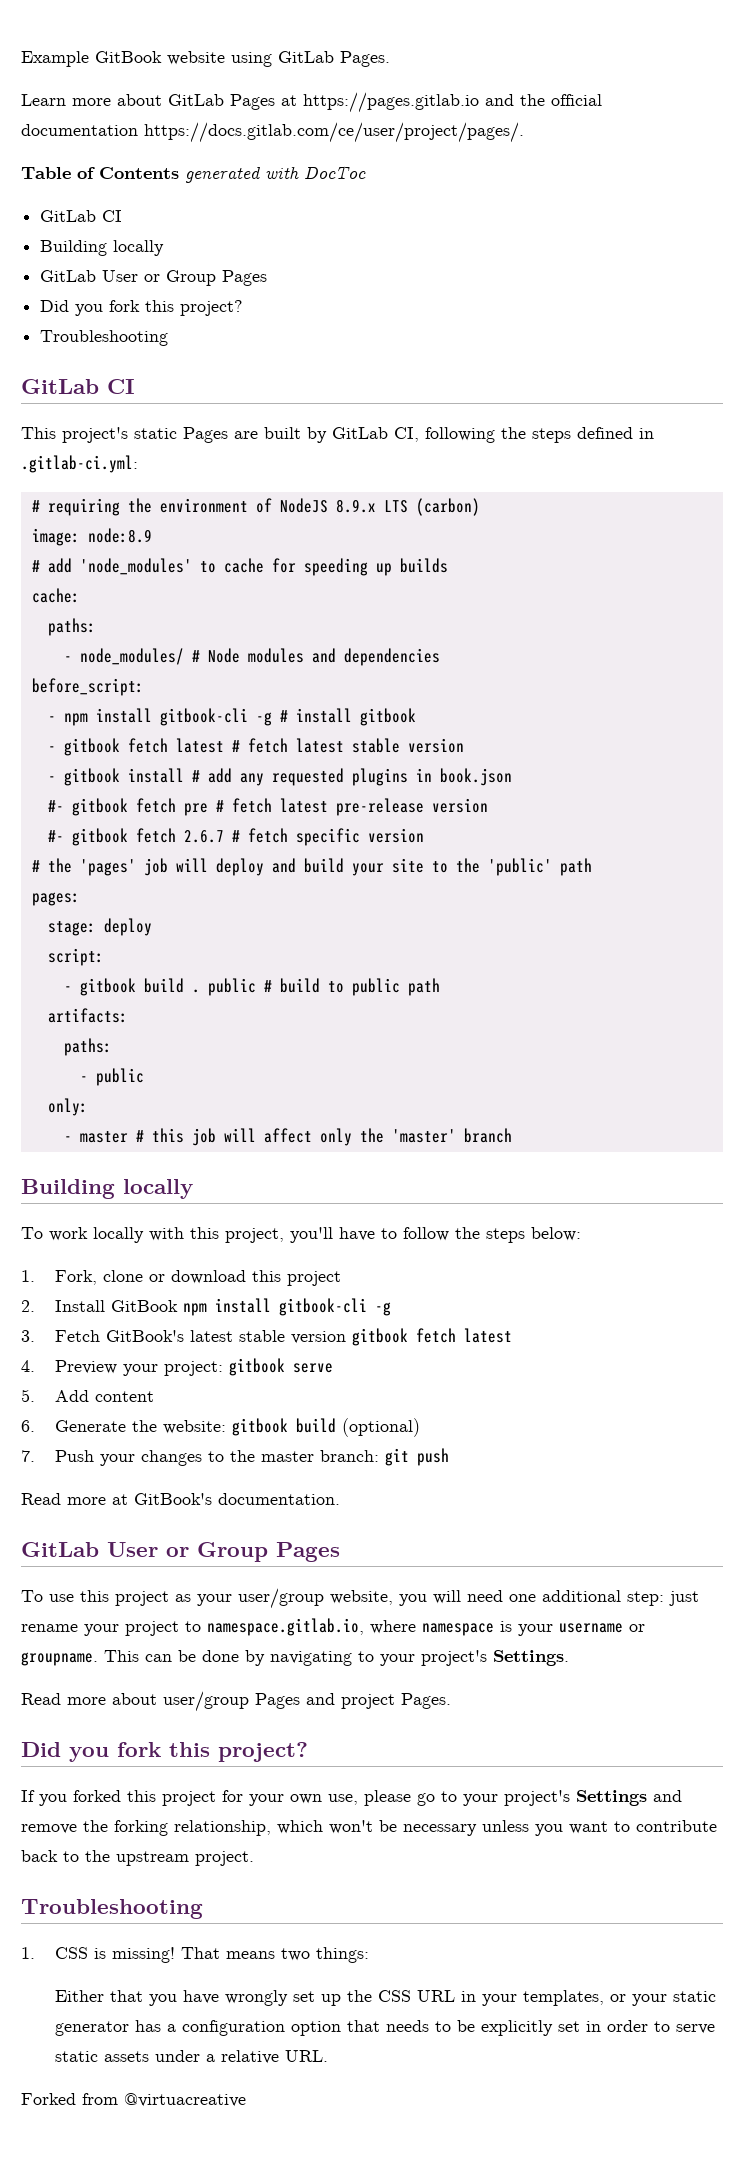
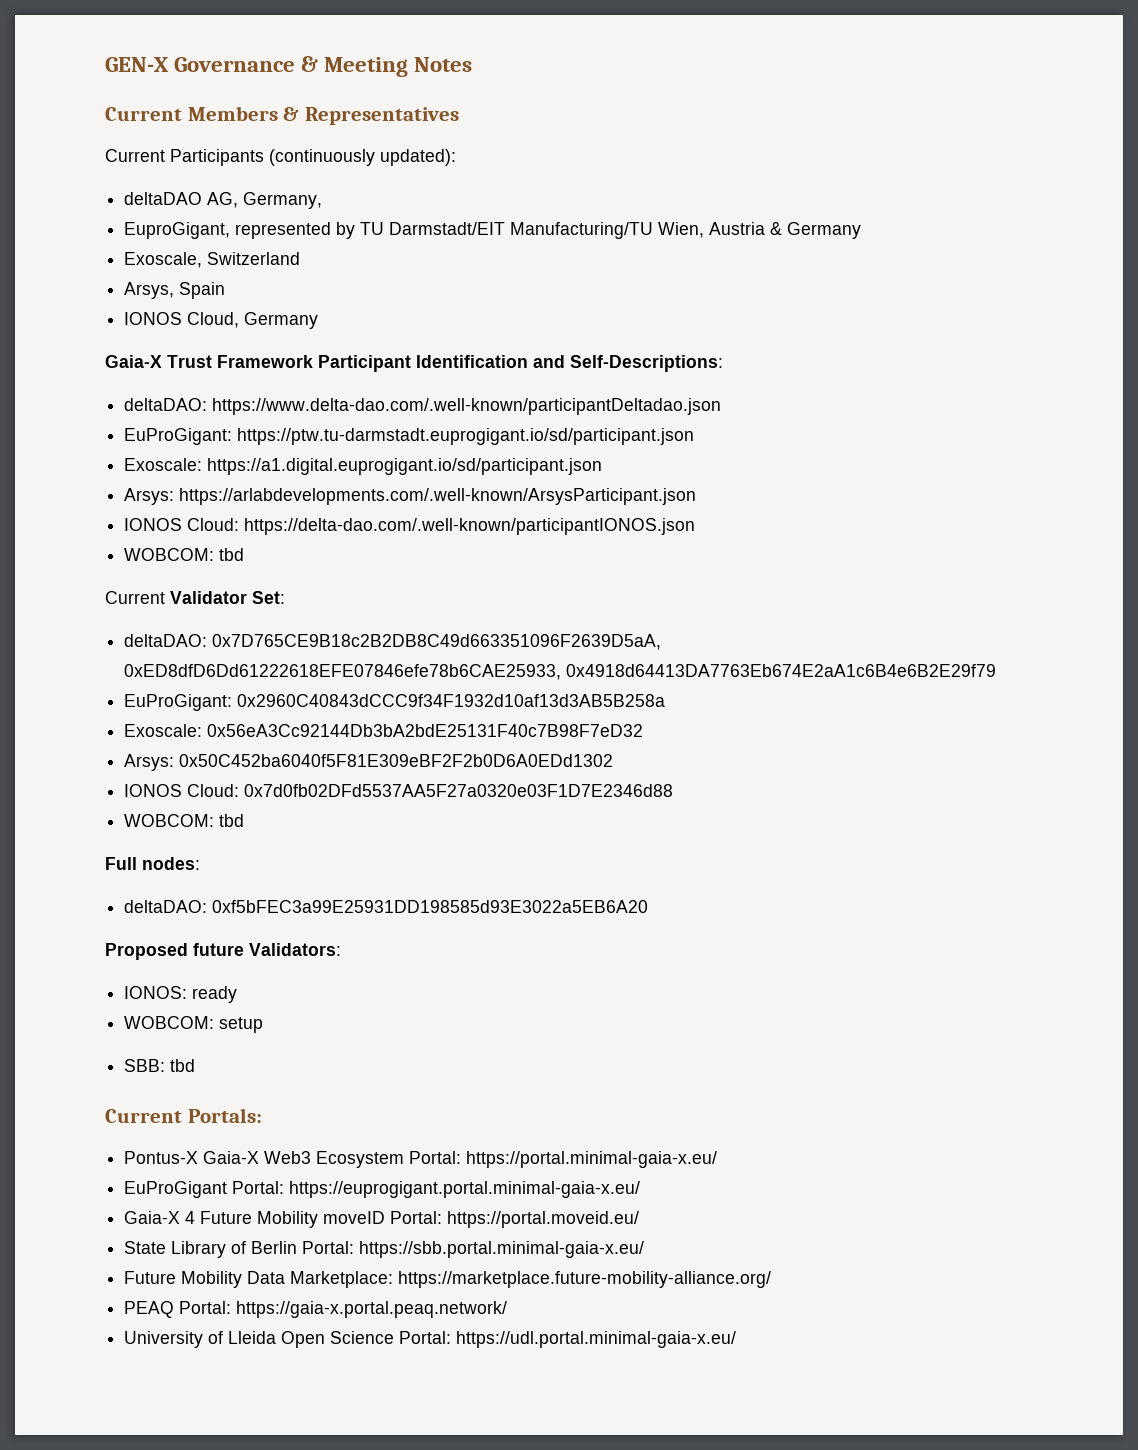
[21,51,390,67] [21,92,602,113] [21,122,524,143] [21,166,366,183] [40,210,123,222] [40,240,165,256] [40,270,268,286] [40,300,244,316] [40,330,169,346] [21,379,135,394] [21,427,654,443] [21,455,138,473] [31,498,480,516] [31,528,152,546] [31,558,448,576] [31,588,80,603] [47,618,96,636] [63,648,440,666] [31,678,144,696] [47,708,416,726] [47,738,464,756] [47,768,512,786] [47,798,488,816] [47,828,424,846] [31,858,592,876] [31,892,80,906] [47,918,152,936] [47,948,104,966] [63,978,440,996] [47,1008,128,1023] [63,1038,112,1056] [79,1068,144,1086] [47,1098,88,1116] [63,1128,512,1146] [21,1179,193,1199] [21,1227,581,1243] [21,1270,342,1286] [21,1298,392,1316] [21,1328,513,1346] [21,1358,334,1376] [21,1389,155,1402] [21,1418,421,1437] [21,1448,450,1466] [21,1493,340,1505] [21,1542,340,1562] [21,1588,699,1609] [21,1618,645,1636] [21,1650,569,1666] [21,1691,451,1712] [21,1742,308,1762] [21,1790,682,1806] [21,1820,717,1836] [21,1850,254,1866] [21,1899,203,1919] [21,1947,370,1963] [55,1990,717,2006] [55,2020,716,2036] [55,2050,329,2064] [21,2093,246,2107] Example GitBook website using GitLab Pages. // Learn more about GitLab Pages at https://pages.gitlab.io and the official documentation https://docs.gitlab.com/ce/user/project/pages/. // Table of Contents generated with DocToc // GitLab CI // Building locally // GitLab User or Group Pages // Did you fork this project? // Troubleshooting // GitLab CI // This project's static Pages are built by GitLab CI, following the steps defined in .gitlab-ci.yml: // # requiring the environment of NodeJS 8.9.x LTS (carbon) // image: node:8.9 // # add 'node_modules' to cache for speeding up builds // cache: // paths: // - node_modules/ # Node modules and dependencies // before_script: // - npm install gitbook-cli -g # install gitbook // - gitbook fetch latest # fetch latest stable version // - gitbook install # add any requested plugins in book.json // #- gitbook fetch pre # fetch latest pre-release version // #- gitbook fetch 2.6.7 # fetch specific version // # the 'pages' job will deploy and build your site to the 'public' path // pages: // stage: deploy // script: // - gitbook build . public # build to public path // artifacts: // paths: // - public // only: // - master # this job will affect only the 'master' branch // Building locally // To work locally with this project, you'll have to follow the steps below: // 1. Fork, clone or download this project // 2. Install GitBook npm install gitbook-cli -g // 3. Fetch GitBook's latest stable version gitbook fetch latest // 4. Preview your project: gitbook serve // 5. Add content // 6. Generate the website: gitbook build (optional) // 7. Push your changes to the master branch: git push // Read more at GitBook's documentation. // GitLab User or Group Pages // To use this project as your user/group website, you will need one additional step: just rename your project to namespace.gitlab.io, where namespace is your username or groupname. This can be done by navigating to your project's Settings. // Read more about user/group Pages and project Pages. // Did you fork this project? // If you forked this project for your own use, please go to your project's Settings and remove the forking relationship, which won't be necessary unless you want to contribute back to the upstream project. // Troubleshooting // 1. CSS is missing! That means two things: // Either that you have wrongly set up the CSS URL in your templates, or your static generator has a configuration option that needs to be explicitly set in order to serve static assets under a relative URL. // Forked from @virtuacreative -> [105,56,473,77] [105,106,459,125] [105,149,456,166] [124,192,323,209] [124,222,862,239] [124,252,301,268] [124,282,226,299] [124,312,319,329] [105,355,723,372] [124,398,722,415] [124,428,695,445] [124,458,603,475] [124,488,697,505] [124,518,696,535] [124,548,245,561] [105,591,285,604] [124,634,662,650] [124,664,997,680] [124,694,666,711] [124,724,644,737] [124,754,614,771] [124,784,674,797] [124,814,245,827] [105,857,200,870] [124,900,649,913] [105,943,341,960] [124,986,238,1003] [124,1016,264,1033] [124,1059,196,1072] [105,1108,262,1123] [124,1151,718,1168] [124,1181,641,1198] [124,1211,640,1228] [124,1241,645,1258] [124,1271,772,1288] [124,1301,508,1318] [124,1331,737,1348] GEN-X Governance & Meeting Notes // Current Members & Representatives // Current Participants (continuously updated): // deltaDAO AG, Germany, // EuproGigant, represented by TU Darmstadt/EIT Manufacturing/TU Wien, Austria & Germany // Exoscale, Switzerland // Arsys, Spain // IONOS Cloud, Germany // Gaia-X Trust Framework Participant Identification and Self-Descriptions: // deltaDAO: https://www.delta-dao.com/.well-known/participantDeltadao.json // EuProGigant: https://ptw.tu-darmstadt.euprogigant.io/sd/participant.json // Exoscale: https://a1.digital.euprogigant.io/sd/participant.json // Arsys: https://arlabdevelopments.com/.well-known/ArsysParticipant.json // IONOS Cloud: https://delta-dao.com/.well-known/participantIONOS.json // WOBCOM: tbd // Current Validator Set: // deltaDAO: 0x7D765CE9B18c2B2DB8C49d663351096F2639D5aA, 0xED8dfD6Dd61222618EFE07846efe78b6CAE25933, 0x4918d64413DA7763Eb674E2aA1c6B4e6B2E29f79 // EuProGigant: 0x2960C40843dCCC9f34F1932d10af13d3AB5B258a // Exoscale: 0x56eA3Cc92144Db3bA2bdE25131F40c7B98F7eD32 // Arsys: 0x50C452ba6040f5F81E309eBF2F2b0D6A0EDd1302 // IONOS Cloud: 0x7d0fb02DFd5537AA5F27a0320e03F1D7E2346d88 // WOBCOM: tbd // Full nodes: // deltaDAO: 0xf5bFEC3a99E25931DD198585d93E3022a5EB6A20 // Proposed future Validators: // IONOS: ready // WOBCOM: setup // SBB: tbd // Current Portals: // Pontus-X Gaia-X Web3 Ecosystem Portal: https://portal.minimal-gaia-x.eu/ // EuProGigant Portal: https://euprogigant.portal.minimal-gaia-x.eu/ // Gaia-X 4 Future Mobility moveID Portal: https://portal.moveid.eu/ // State Library of Berlin Portal: https://sbb.portal.minimal-gaia-x.eu/ // Future Mobility Data Marketplace: https://marketplace.future-mobility-alliance.org/ // PEAQ Portal: https://gaia-x.portal.peaq.network/ // University of Lleida Open Science Portal: https://udl.portal.minimal-gaia-x.eu/

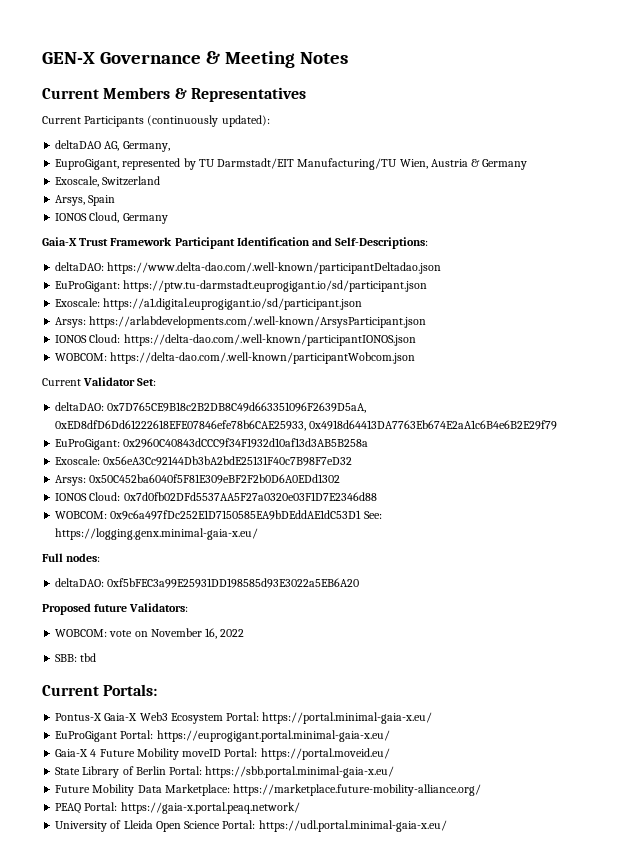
[219,548,245,561] tbd -> [110,352,416,364] https://delta-dao.com/.well-known/participantWobcom.json
[219,814,245,827] tbd -> [110,510,382,520] [55,528,259,540] 0x9c6a497fDc252E1D7150585EA9bDEddAE1dC53D1 See: https://logging.genx.minimal-gaia-x.eu/
[124,986,238,1003] [124,1016,264,1033] // IONOS: ready // WOBCOM: setup -> [55,628,245,639] // WOBCOM: vote on November 16, 2022

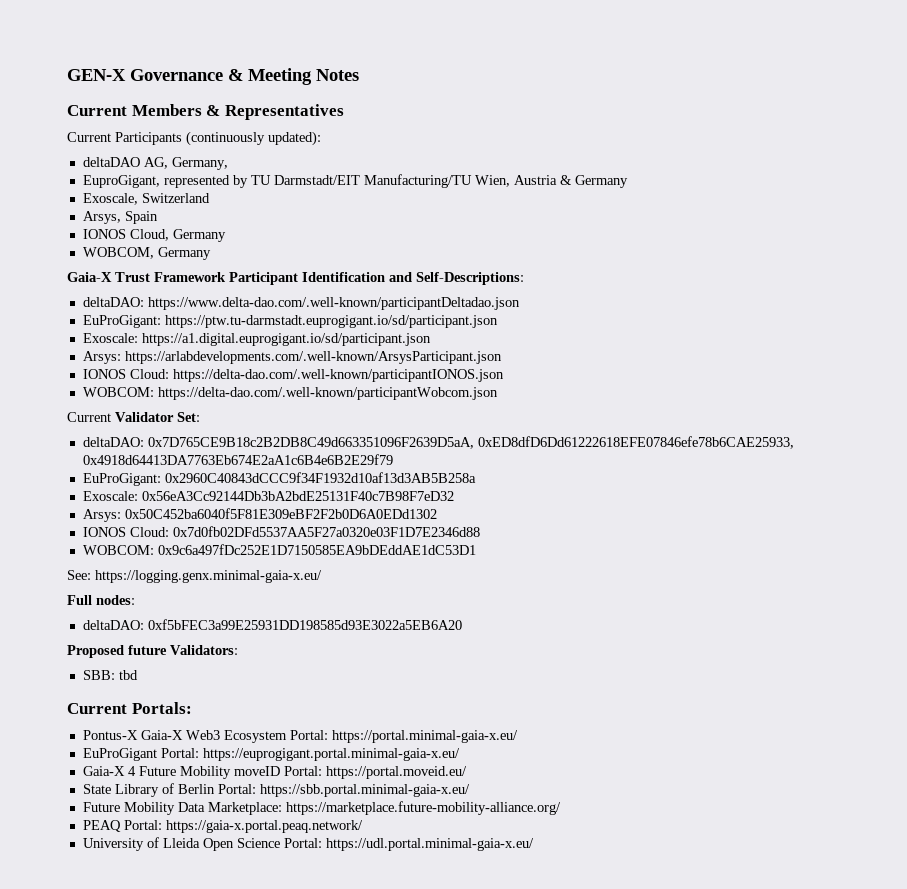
(168, 218) none -> [82,247,211,260] // WOBCOM, Germany
(362, 515) none -> (476, 549) //
[55,628,245,639] // WOBCOM: vote on November 16, 2022 -> (238, 650) none

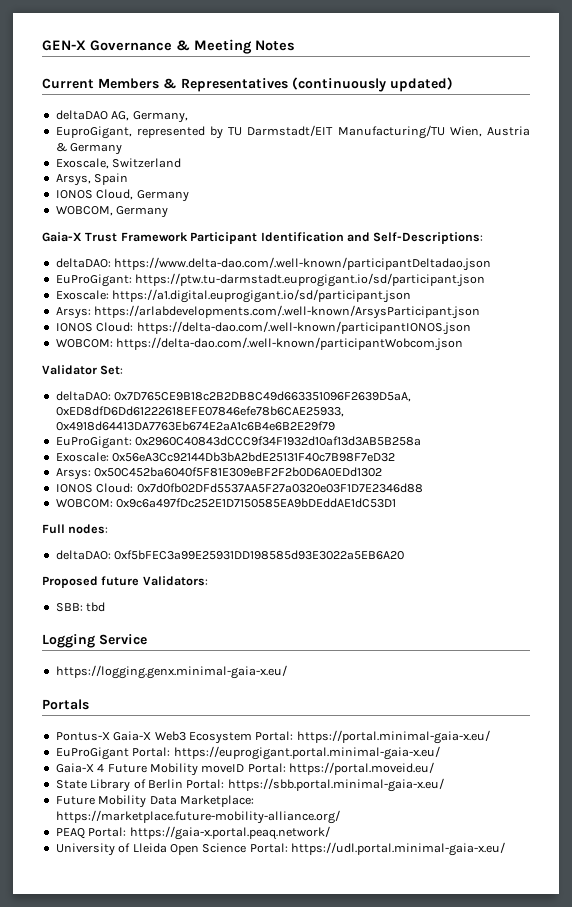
[67,131,321,146] // Current Participants (continuously updated): -> [292,77,453,92] (continuously updated)
[67,412,111,422] Current -> (464, 344) none
[67,570,322,583] // See: https://logging.genx.minimal-gaia-x.eu/ -> (397, 503) none
[67,702,192,714] Current Portals: -> [42,634,147,648] [55,665,287,679] [42,699,89,710] Logging Service // https://logging.genx.minimal-gaia-x.eu/ // Portals

